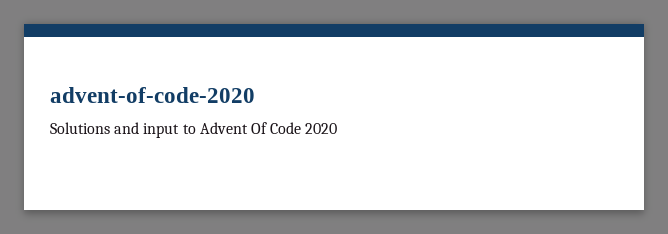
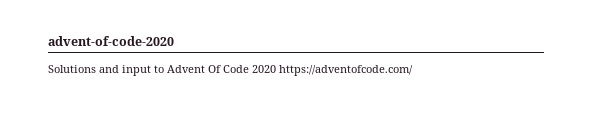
(338, 128) none -> [279,65,413,76] https://adventofcode.com/

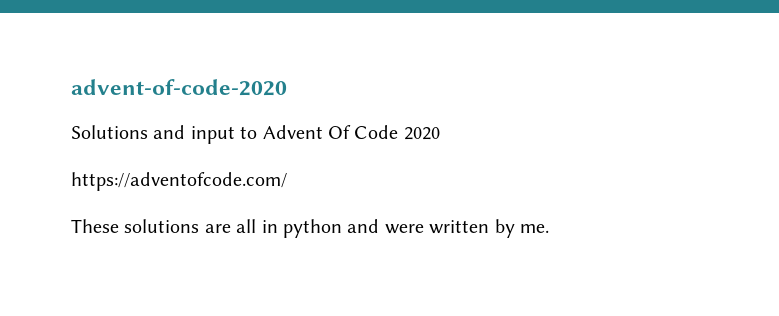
(276, 69) none -> (440, 133) //
(413, 70) none -> [71,219,549,238] // These solutions are all in python and were written by me.

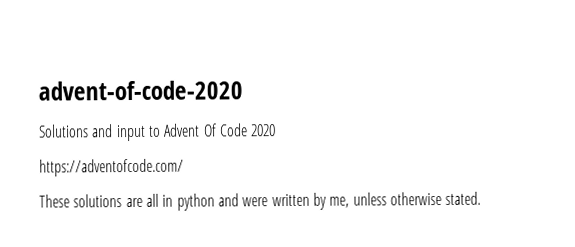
[519,224,549,233] me. -> [329,191,482,208] me, unless otherwise stated.

